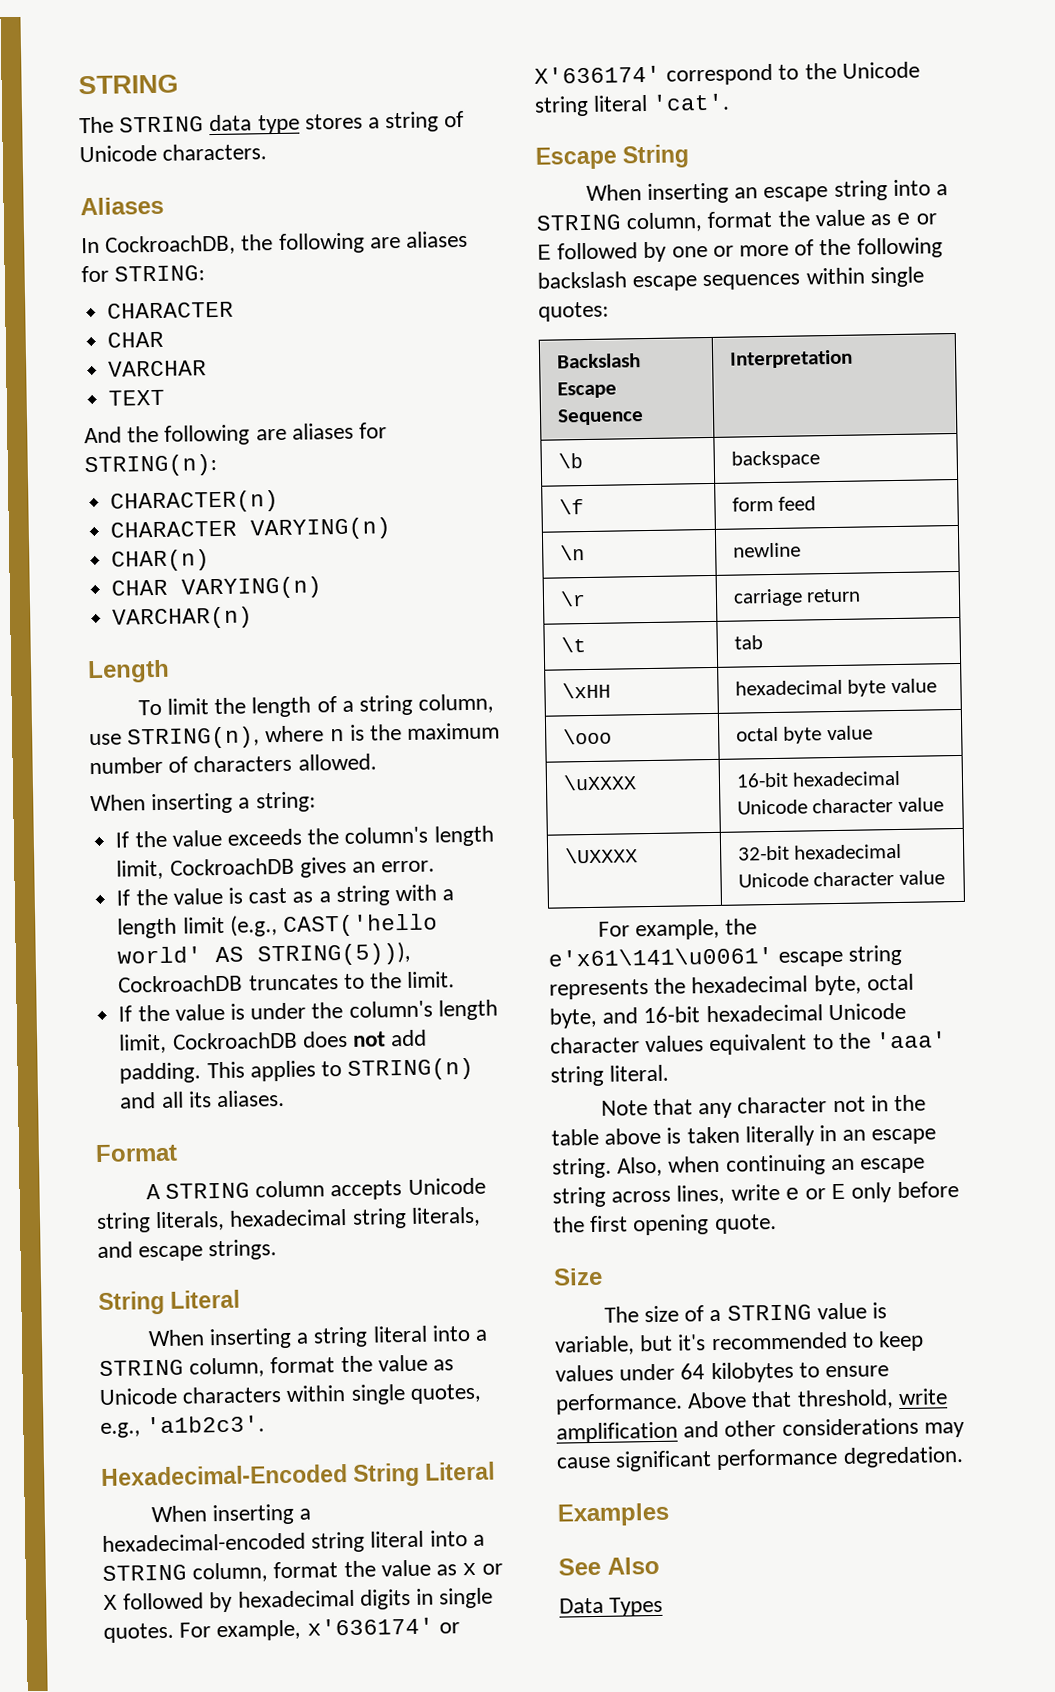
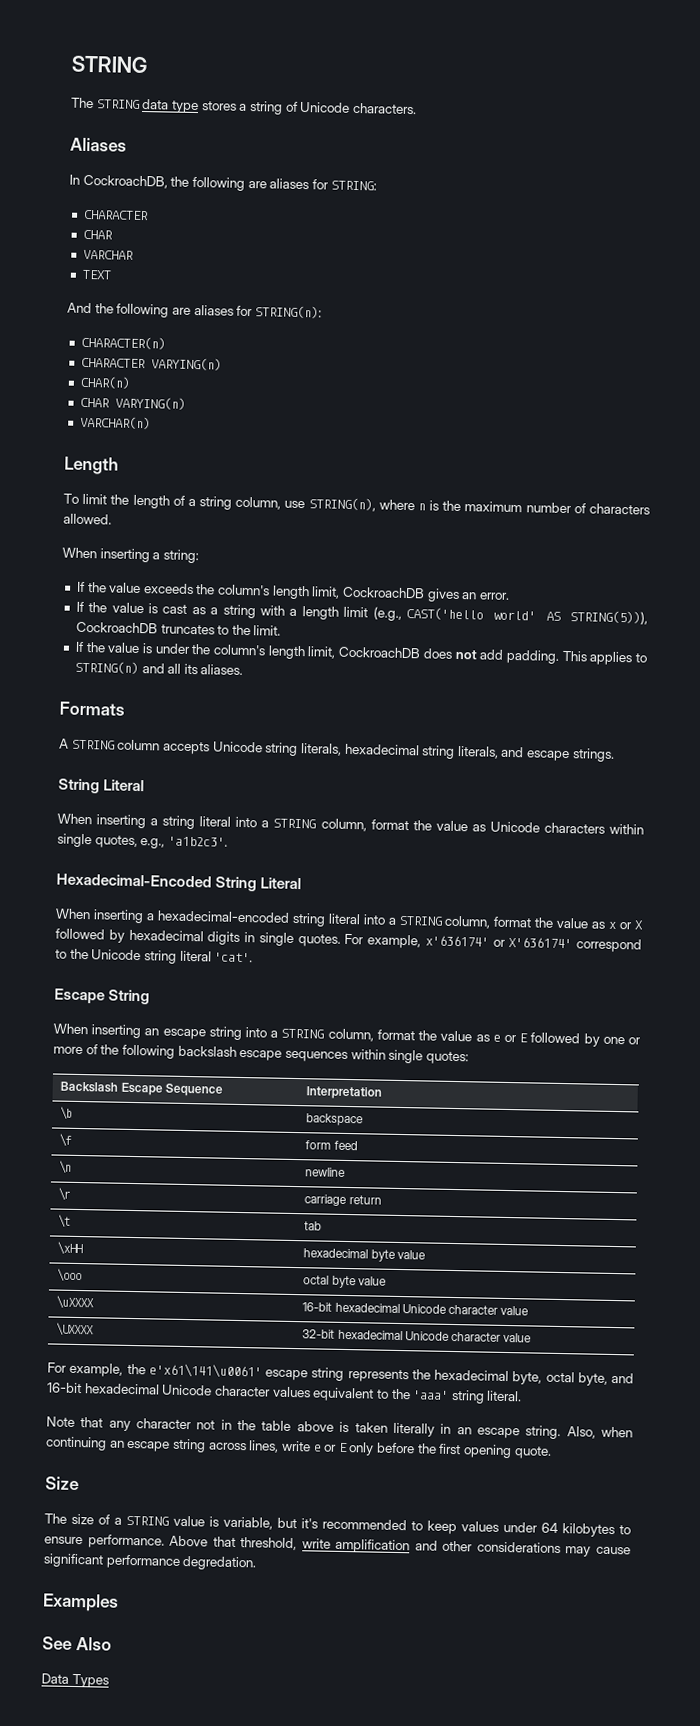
[95,1143,178,1163] Format -> [59,701,125,716] Formats

